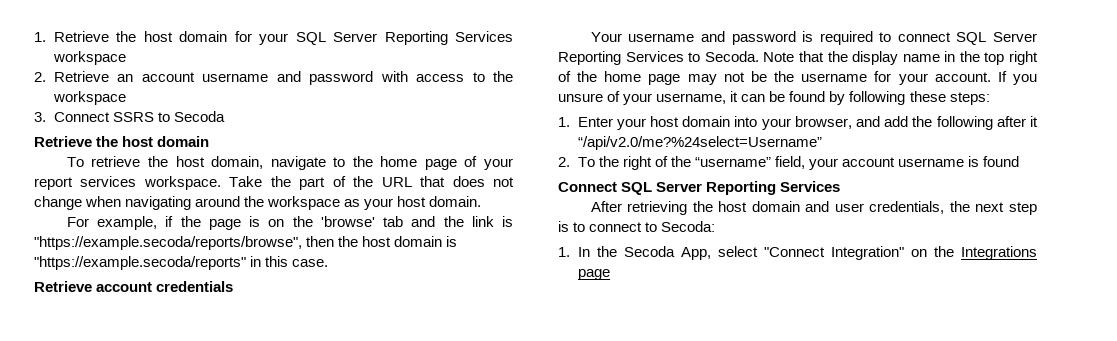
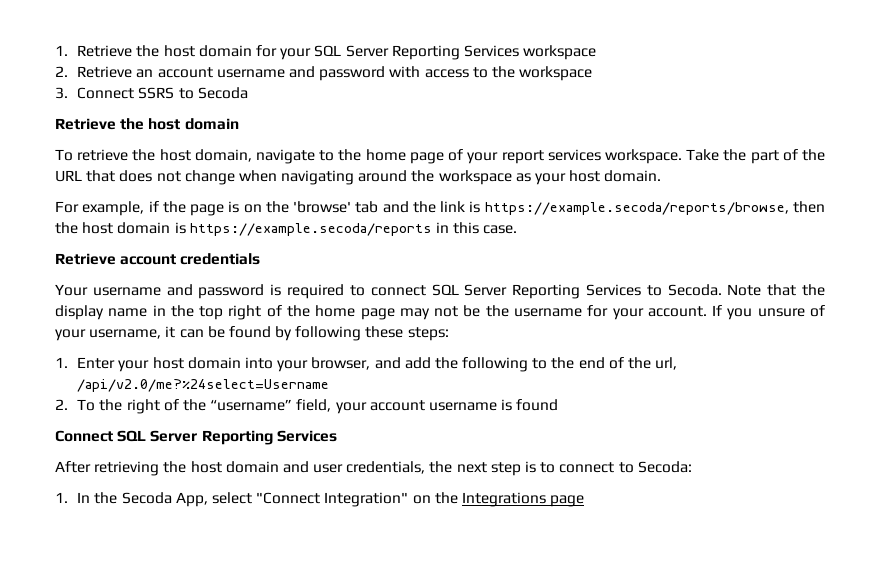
[34,236,302,250] "https://example.secoda/reports/browse", -> [484,202,789,215] https://example.secoda/reports/browse,
[34,256,246,270] "https://example.secoda/reports" -> [189,223,432,236] https://example.secoda/reports
[996,116,1038,127] [577,136,822,150] after it “/api/v2.0/me?%24select=Username” -> [532,357,678,370] [77,379,330,392] to the end of the url, /api/v2.0/me?%24select=Username

